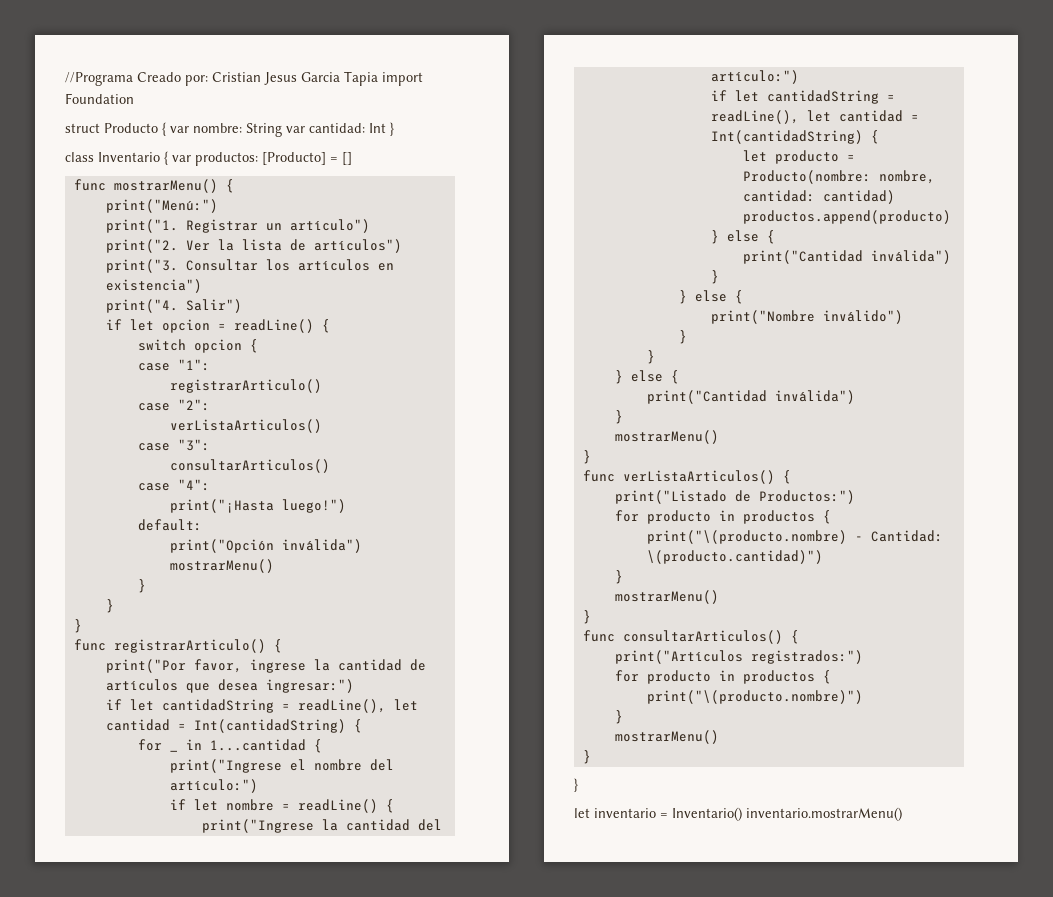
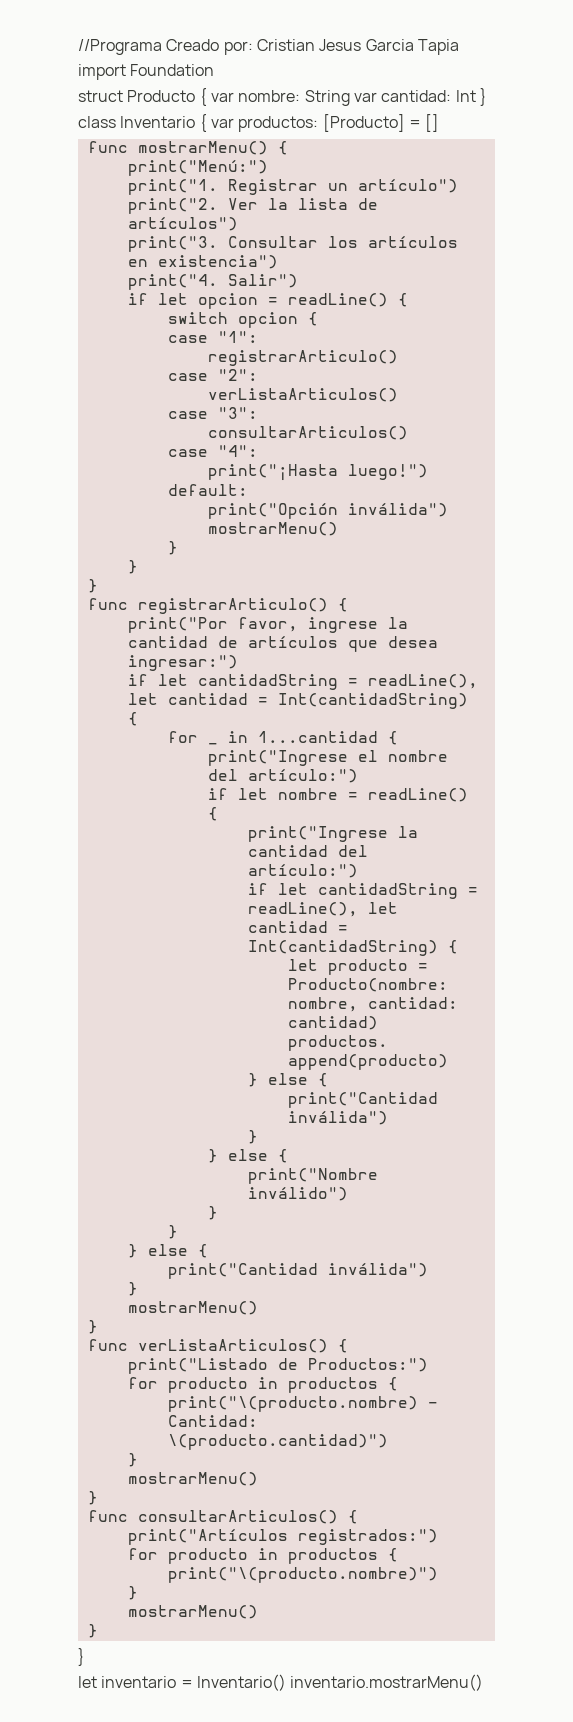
(378, 78) none -> (459, 47) //

